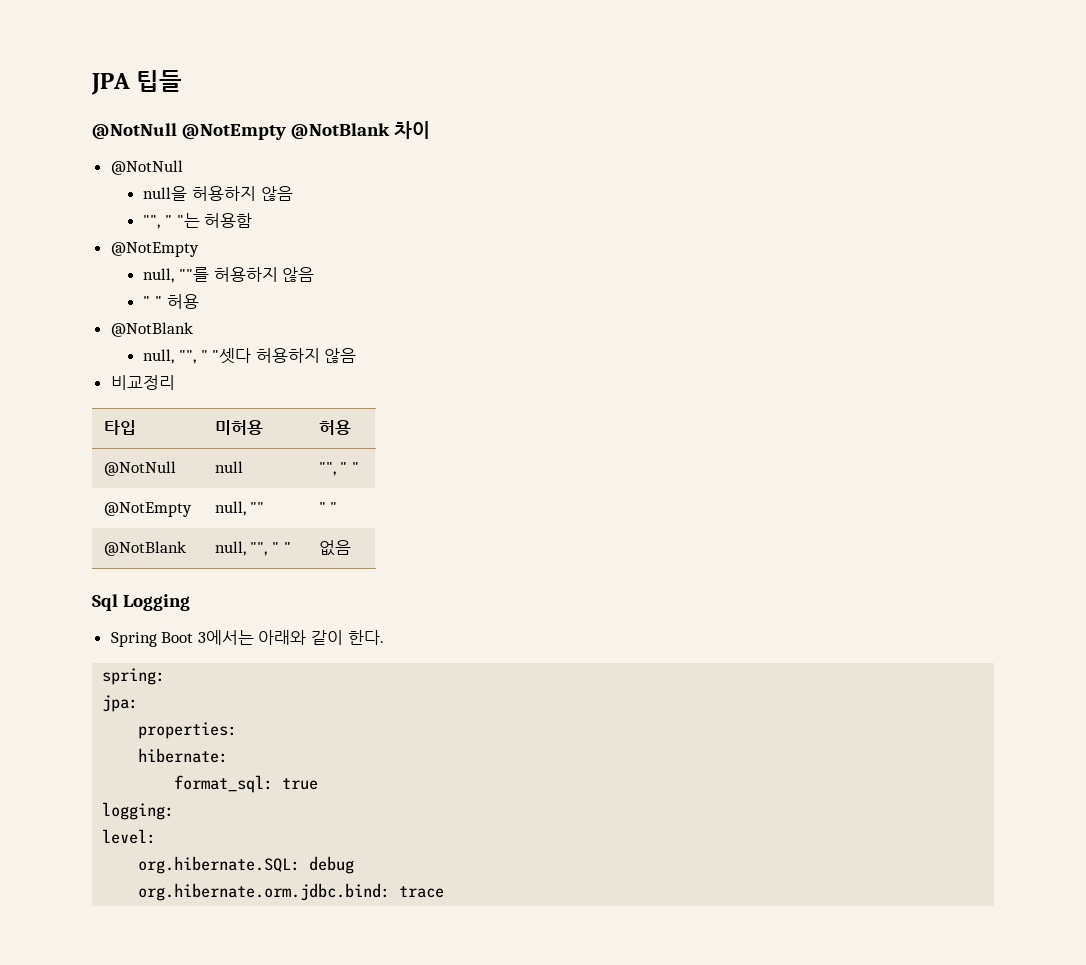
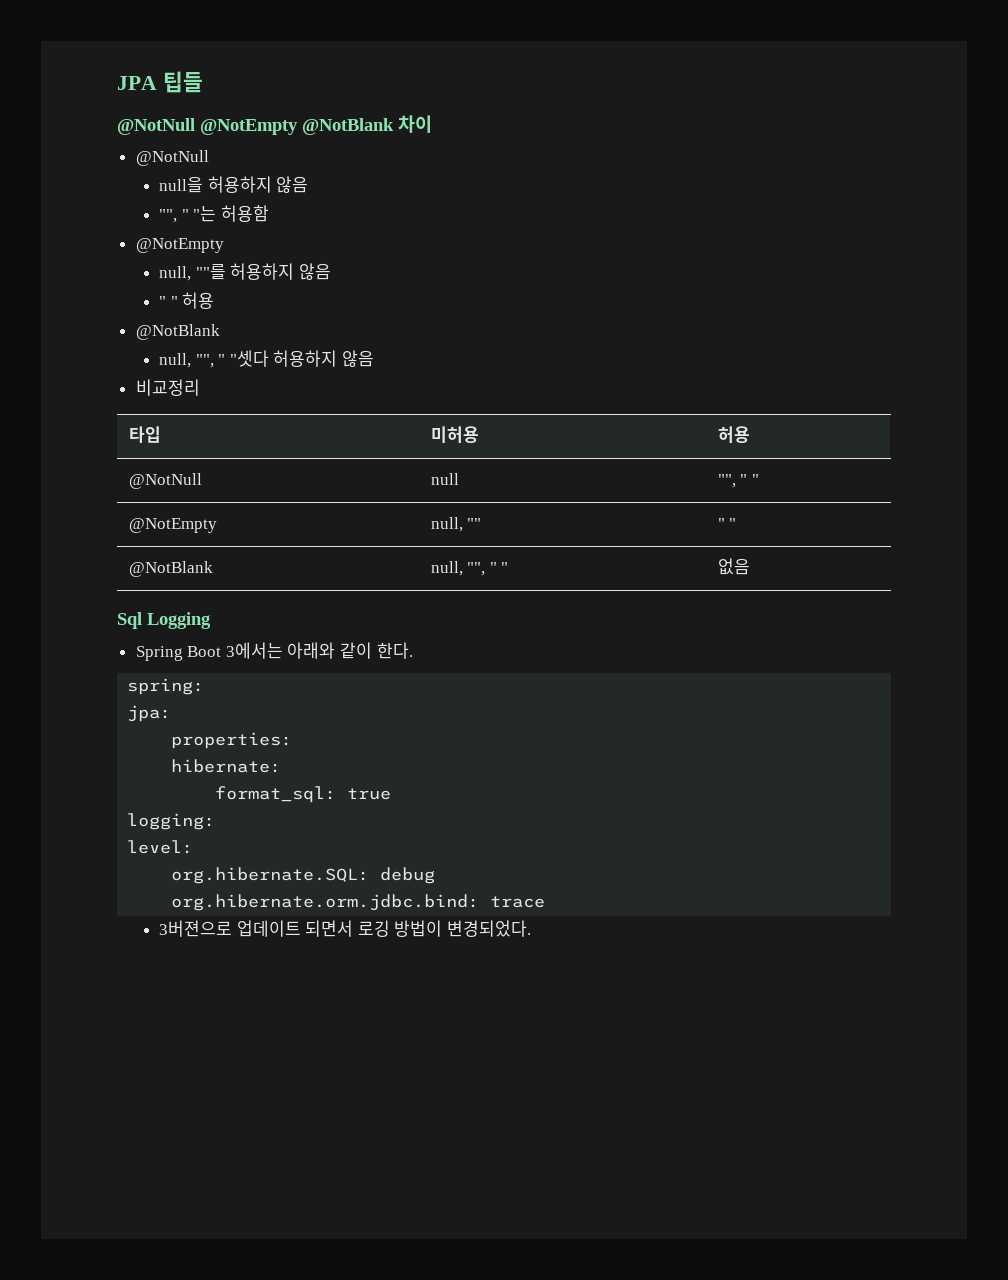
(445, 892) none -> [158,920,531,937] // 3버젼으로 업데이트 되면서 로깅 방법이 변경되었다.

